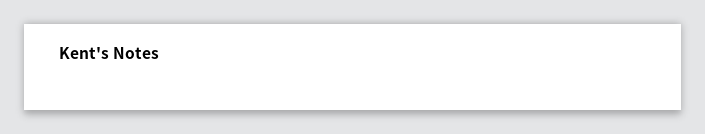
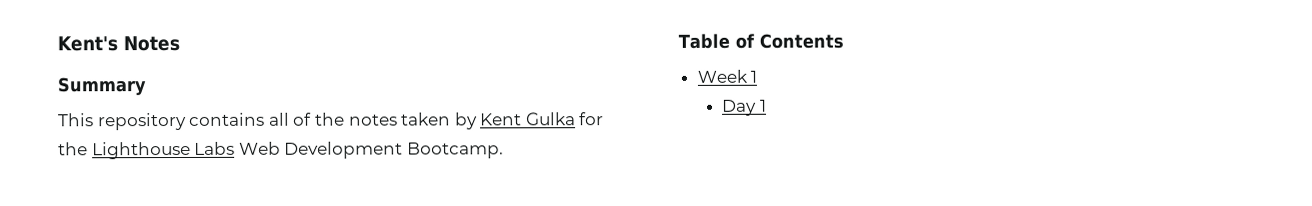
(160, 53) none -> [57,77,146,96] [58,112,605,131] [58,141,504,160] [678,33,844,49] [696,69,758,83] [721,99,767,116] // Summary // This repository contains all of the notes taken by Kent Gulka for the Lighthouse Labs Web Development Bootcamp. // Table of Contents // Week 1 // Day 1

